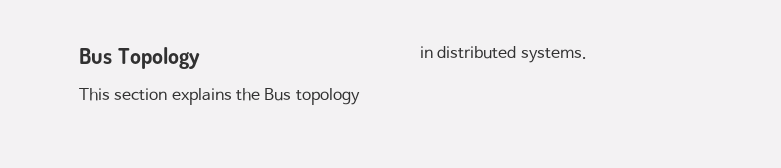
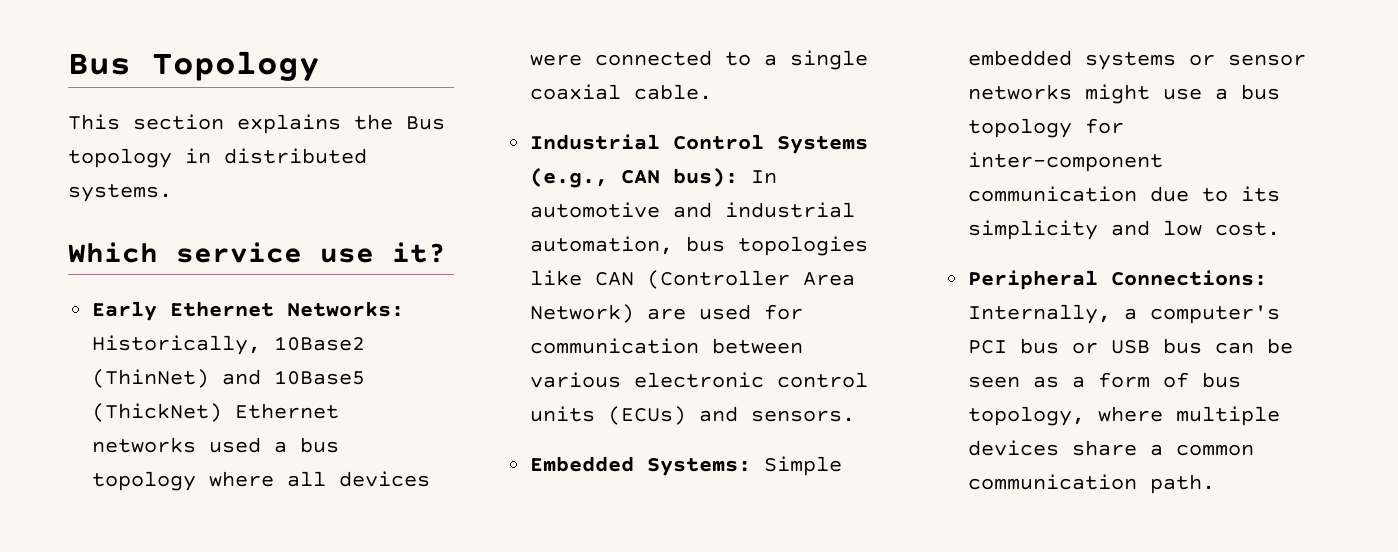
(587, 55) none -> [68,242,446,263] [92,301,405,321] [92,335,366,355] [92,369,366,388] [92,403,340,422] [92,437,340,453] [92,471,431,491] [530,50,869,70] [530,84,713,100] [530,134,869,154] [530,167,778,188] [530,202,856,218] [530,236,869,256] [530,270,856,289] [530,304,804,323] [530,338,804,354] [530,372,869,388] [530,406,856,425] [530,456,843,476] [968,50,1307,70] [968,84,1281,104] [968,118,1125,138] [968,152,1164,172] [968,186,1281,202] [968,220,1281,240] [968,270,1268,290] [968,304,1281,324] [968,338,1294,354] [968,372,1242,388] [968,406,1281,426] [968,440,1255,456] [968,474,1216,494] // Which service use it? // Early Ethernet Networks: Historically, 10Base2 (ThinNet) and 10Base5 (ThickNet) Ethernet networks used a bus topology where all devices were connected to a single coaxial cable. // Industrial Control Systems (e.g., CAN bus): In automotive and industrial automation, bus topologies like CAN (Controller Area Network) are used for communication between various electronic control units (ECUs) and sensors. // Embedded Systems: Simple embedded systems or sensor networks might use a bus topology for inter-component communication due to its simplicity and low cost. // Peripheral Connections: Internally, a computer's PCI bus or USB bus can be seen as a form of bus topology, where multiple devices share a common communication path.

